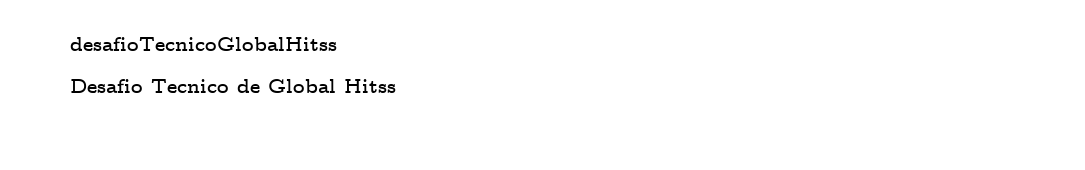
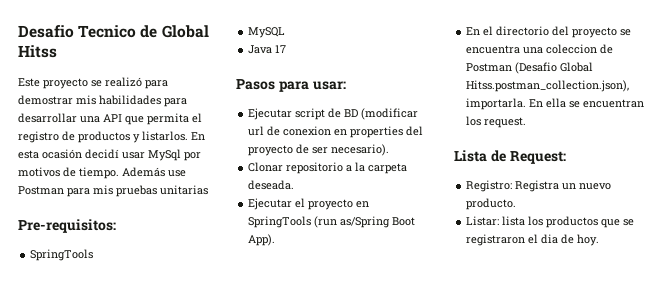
[70,37,337,51] desafioTecnicoGlobalHitss // -> (18, 31) none
(396, 86) none -> [18,77,168,89] [18,95,187,107] [18,113,202,125] [18,131,205,143] [18,149,201,161] [18,167,186,179] [18,185,208,197] [18,219,116,233] [30,249,94,261] [248,27,286,38] [248,45,287,54] [236,79,346,92] [248,108,419,120] [248,126,424,138] [248,144,390,156] [248,162,408,174] [248,180,295,190] [248,198,370,210] [248,216,416,228] [248,234,276,246] [466,26,632,38] [466,44,614,54] [466,62,594,74] [466,80,630,92] [466,98,645,110] [466,116,527,128] [454,150,566,164] [466,180,612,192] [466,198,517,210] [466,216,635,228] [466,234,600,246] // Este proyecto se realizó para demostrar mis habilidades para desarrollar una API que permita el registro de productos y listarlos. En esta ocasión decidí usar MySql por motivos de tiempo. Además use Postman para mis pruebas unitarias // Pre-requisitos: // SpringTools // MySQL // Java 17 // Pasos para usar: // Ejecutar script de BD (modificar url de conexion en properties del proyecto de ser necesario). // Clonar repositorio a la carpeta deseada. // Ejecutar el proyecto en SpringTools (run as/Spring Boot App). // En el directorio del proyecto se encuentra una coleccion de Postman (Desafio Global Hitss.postman_collection.json), importarla. En ella se encuentran los request. // Lista de Request: // Registro: Registra un nuevo producto. // Listar: lista los productos que se registraron el dia de hoy.

